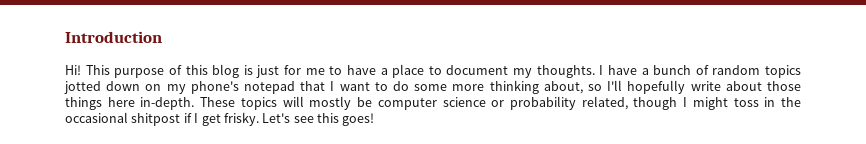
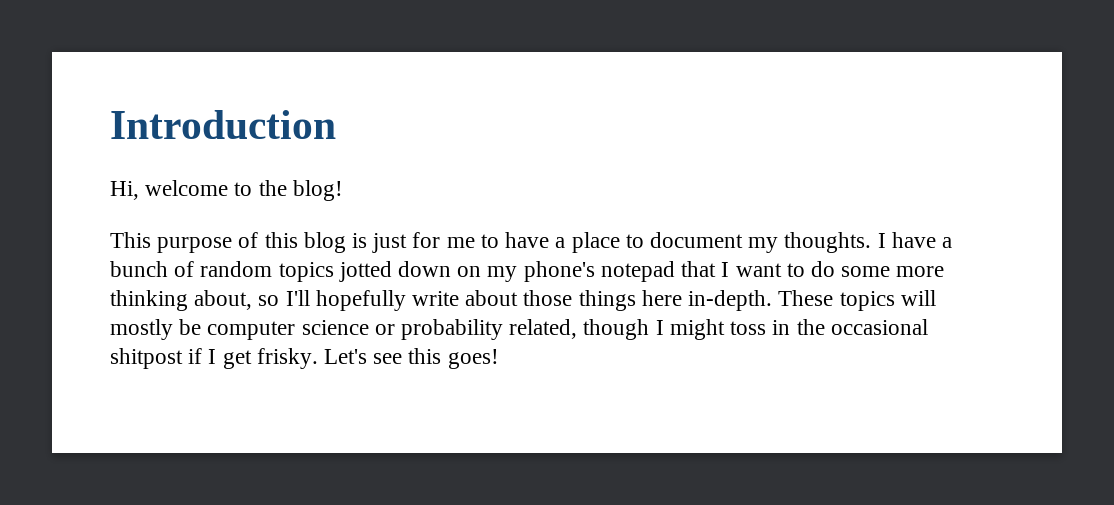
[65,65,81,75] Hi! -> [110,180,343,201] Hi, welcome to the blog! //

